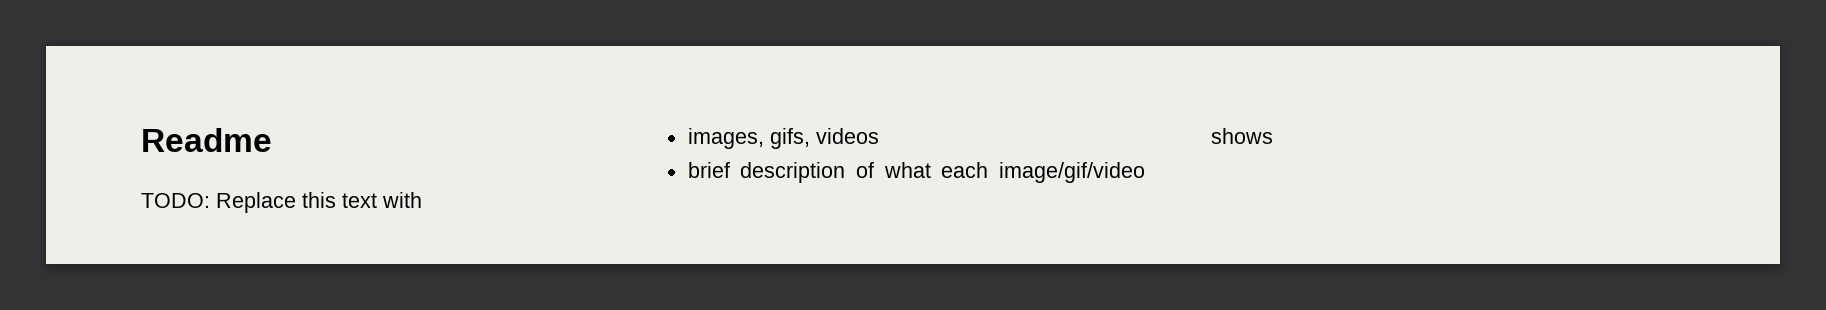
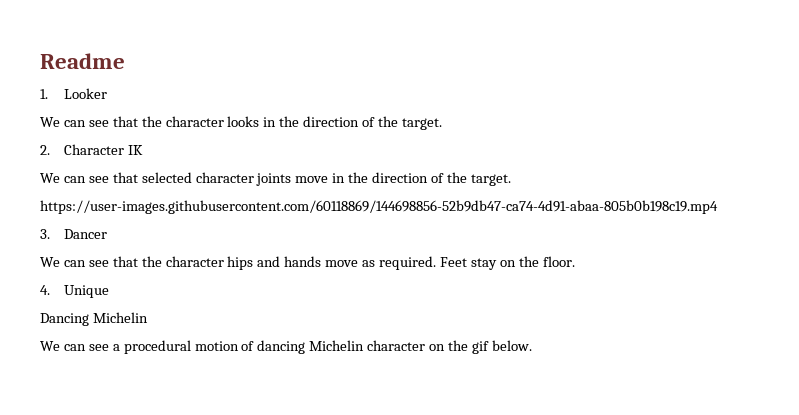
[141,192,422,213] [687,128,879,149] [687,162,1145,183] [1210,128,1273,144] TODO: Replace this text with // images, gifs, videos // brief description of what each image/gif/video shows -> [40,88,108,99] [40,116,442,130] [40,144,144,155] [40,172,511,186] [40,200,718,214] [40,229,108,239] [40,256,575,270] [40,285,110,298] [40,312,148,326] [40,340,532,354] 1. Looker // We can see that the character looks in the direction of the target. // 2. Character IK // We can see that selected character joints move in the direction of the target. // https://user-images.githubusercontent.com/60118869/144698856-52b9db47-ca74-4d91-abaa-805b0b198c19.mp4 // 3. Dancer // We can see that the character hips and hands move as required. Feet stay on the floor. // 4. Unique // Dancing Michelin // We can see a procedural motion of dancing Michelin character on the gif below.

